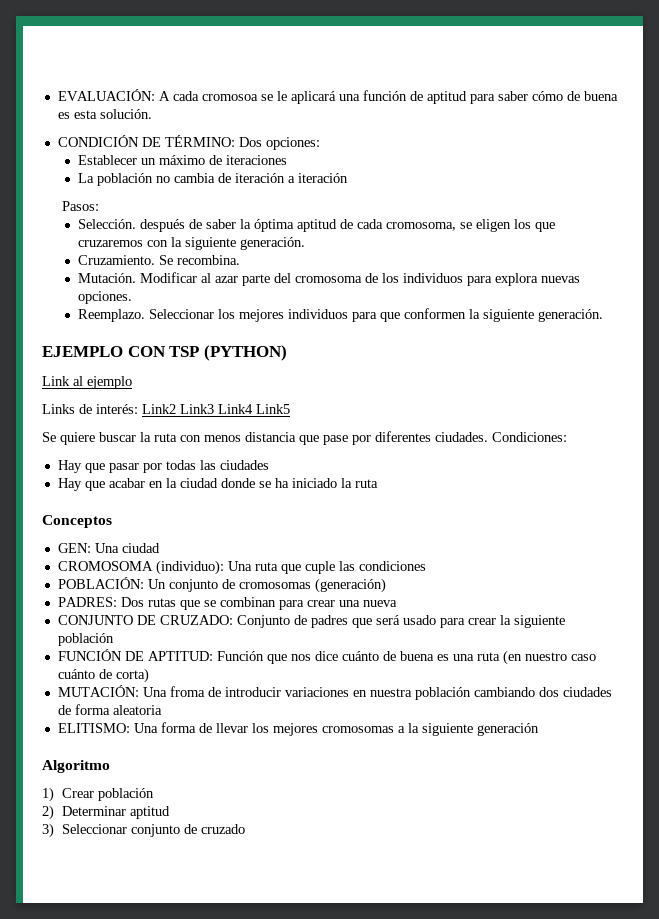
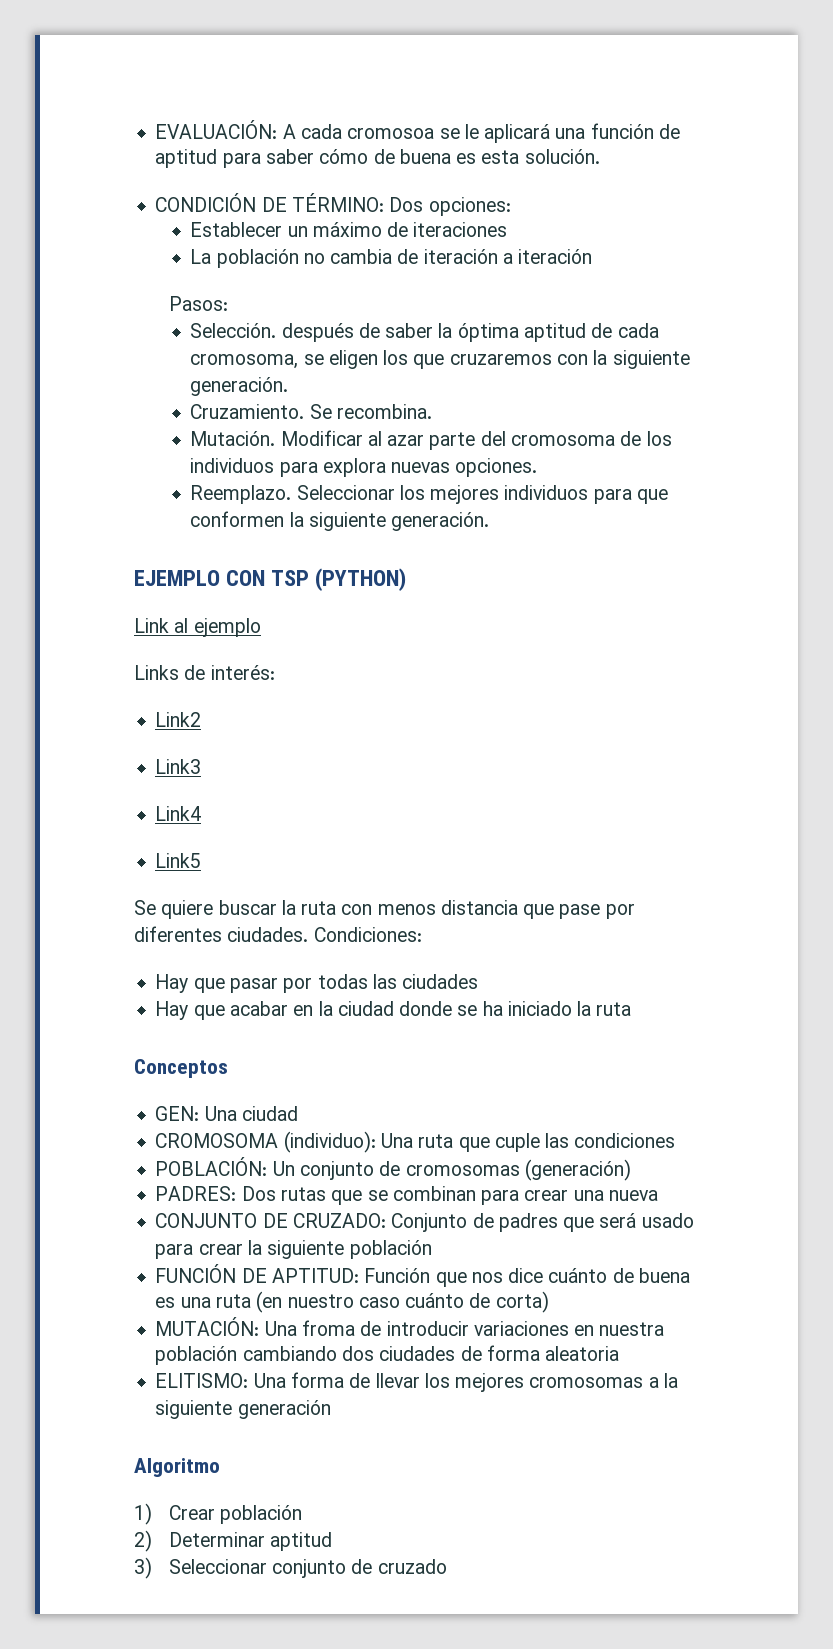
(138, 409) none -> (275, 672) //
(176, 409) none -> (202, 719) //
(214, 409) none -> (202, 766) //
(253, 409) none -> (202, 813) //

